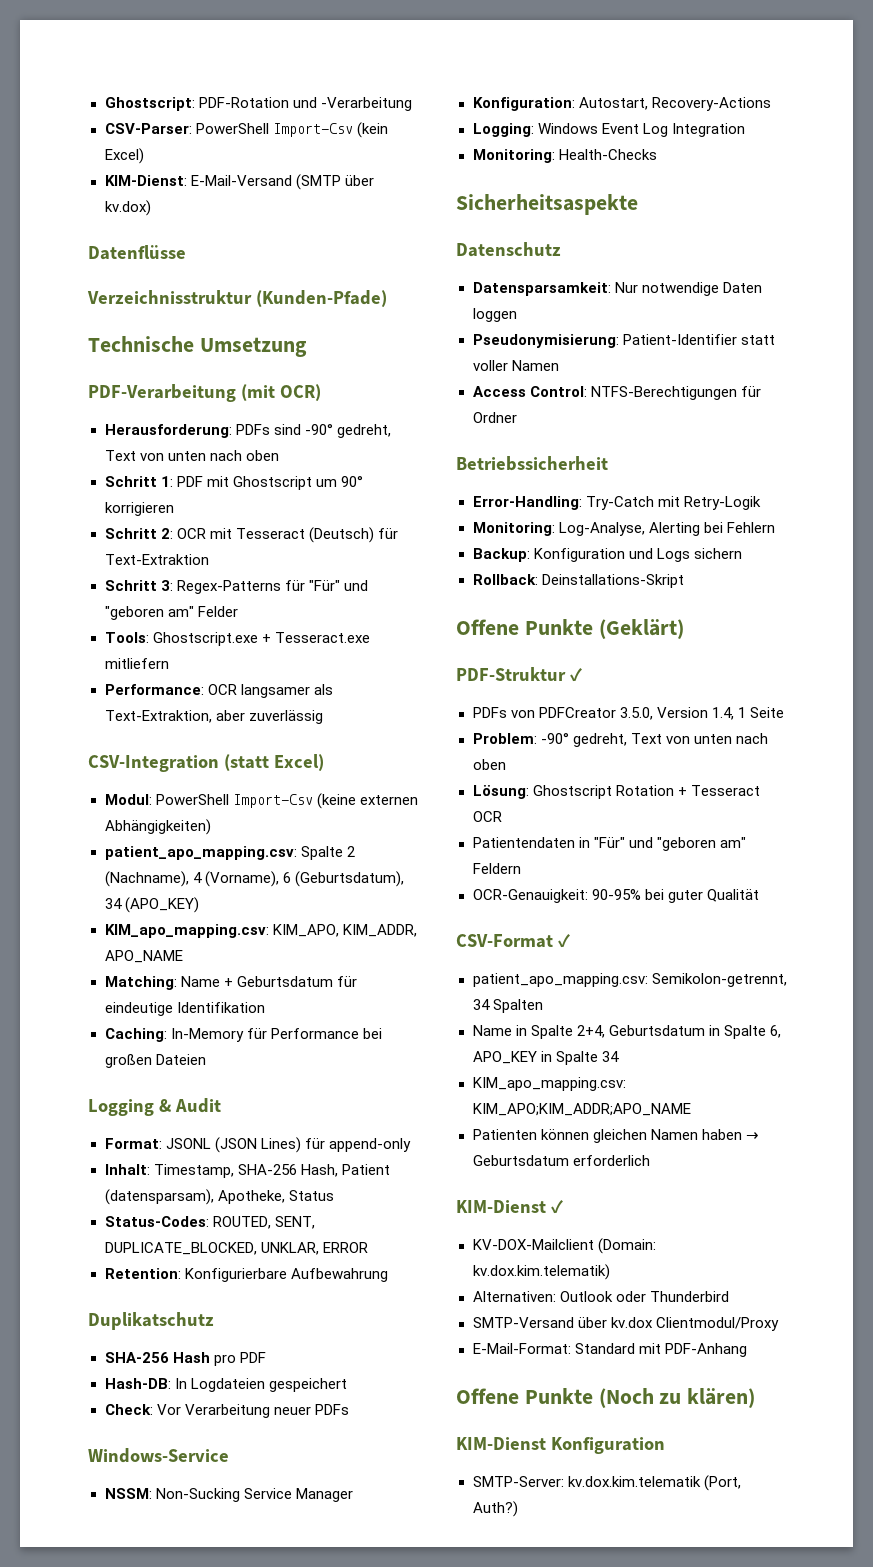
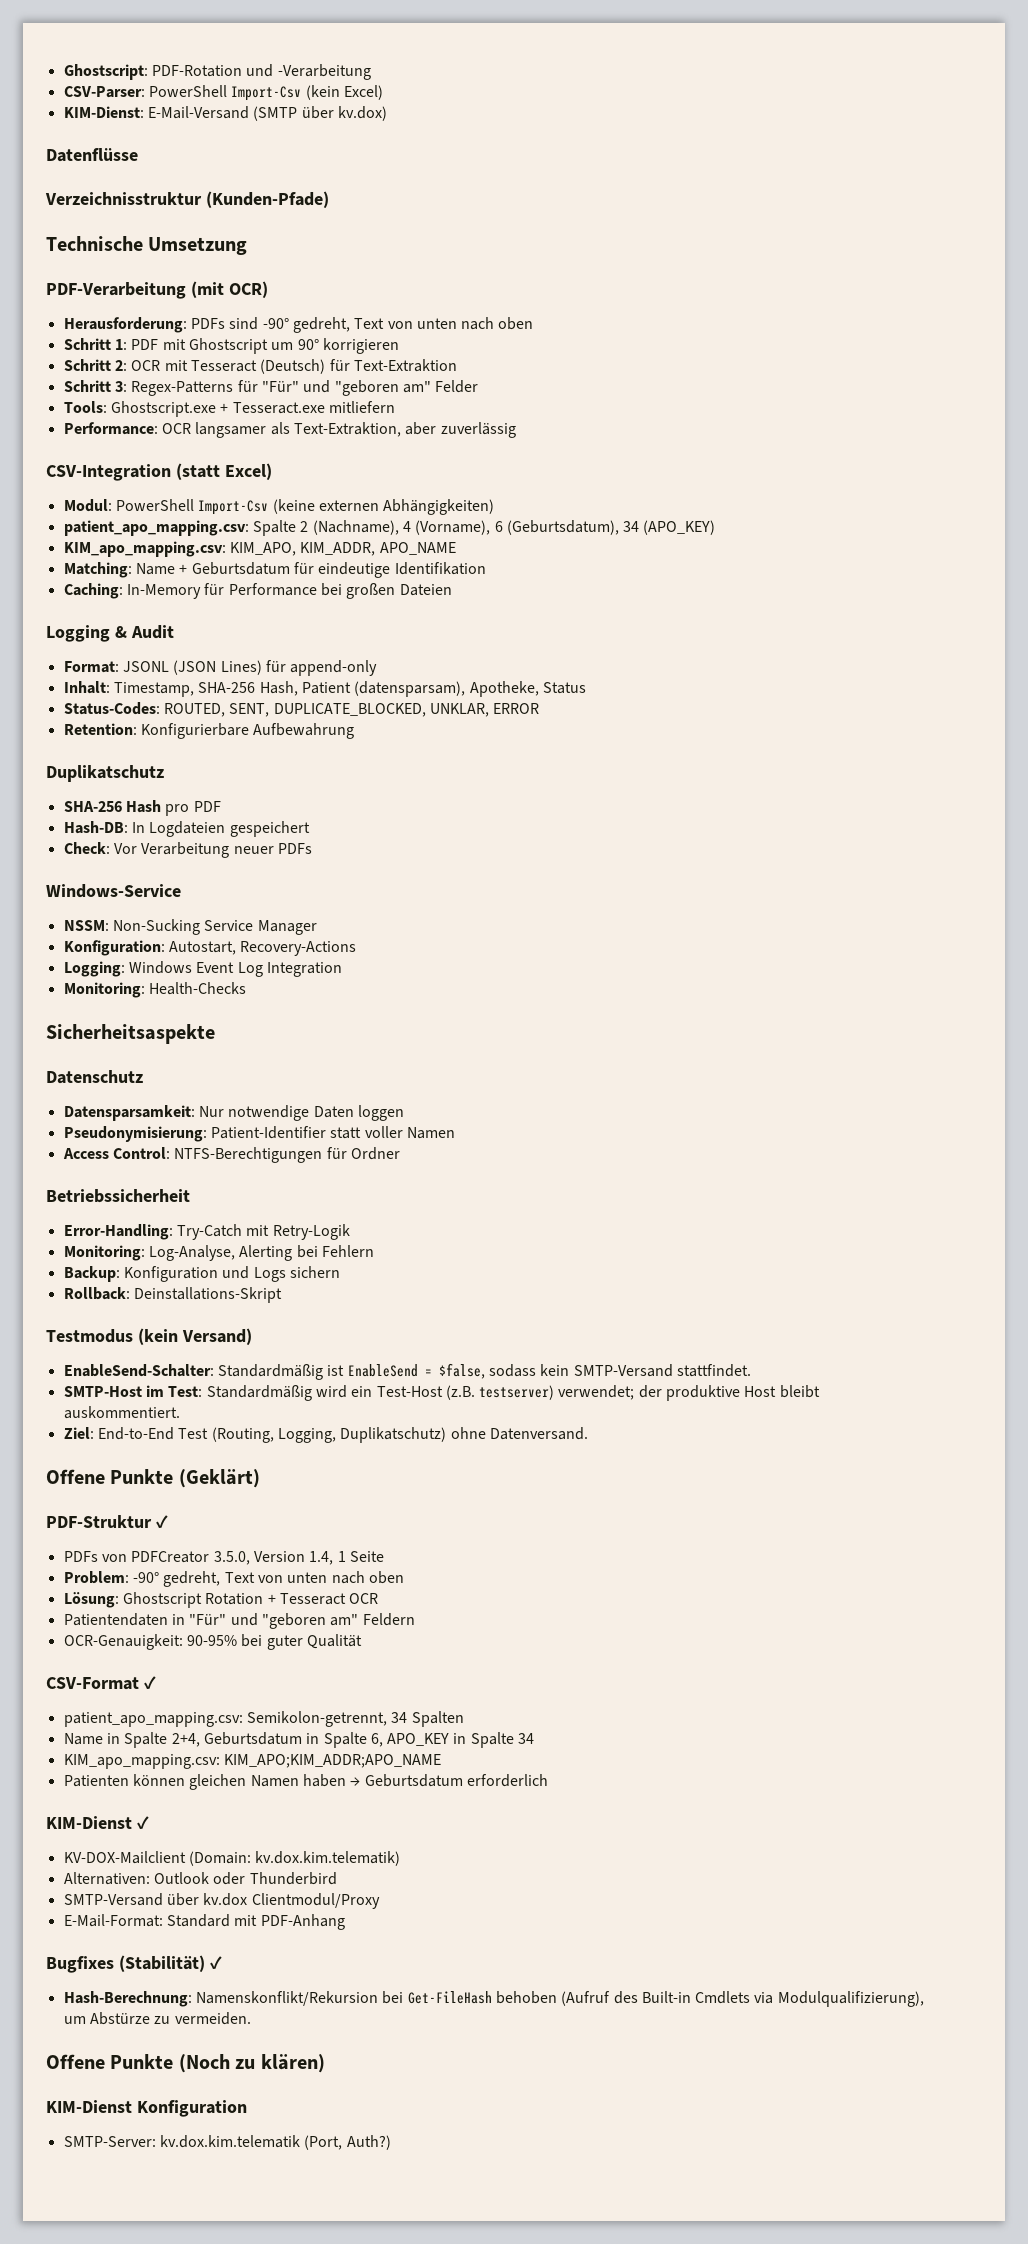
(684, 581) none -> [46,1328,252,1345] [63,1363,751,1380] [63,1385,820,1401] [63,1406,180,1419] [63,1427,588,1443] // Testmodus (kein Versand) // EnableSend-Schalter: Standardmäßig ist EnableSend = $false, sodass kein SMTP-Versand stattfindet. // SMTP-Host im Test: Standardmäßig wird ein Test-Host (z.B. testserver) verwendet; der produktive Host bleibt auskommentiert. // Ziel: End-to-End Test (Routing, Logging, Duplikatschutz) ohne Datenversand.
(747, 1350) none -> [46,1955,222,1973] [63,1991,924,2007] [63,2012,251,2025] // Bugfixes (Stabilität) ✓ // Hash-Berechnung: Namenskonflikt/Rekursion bei Get-FileHash behoben (Aufruf des Built-in Cmdlets via Modulqualifizierung), um Abstürze zu vermeiden.

